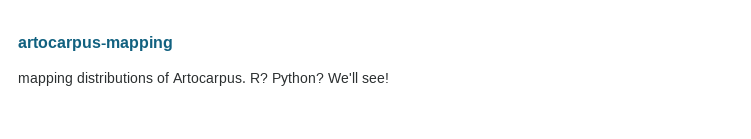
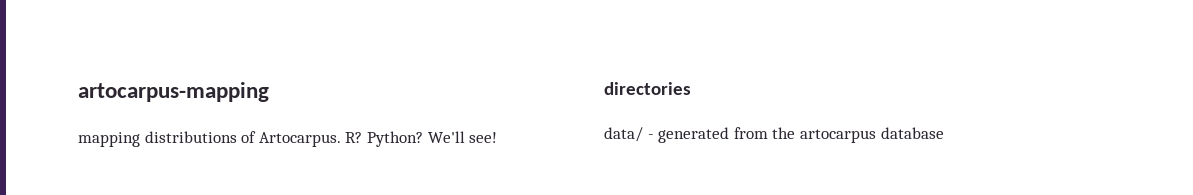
(389, 78) none -> [604,82,691,95] [604,127,944,143] // directories // data/ - generated from the artocarpus database

